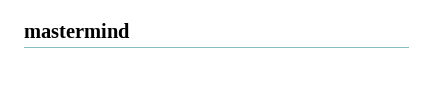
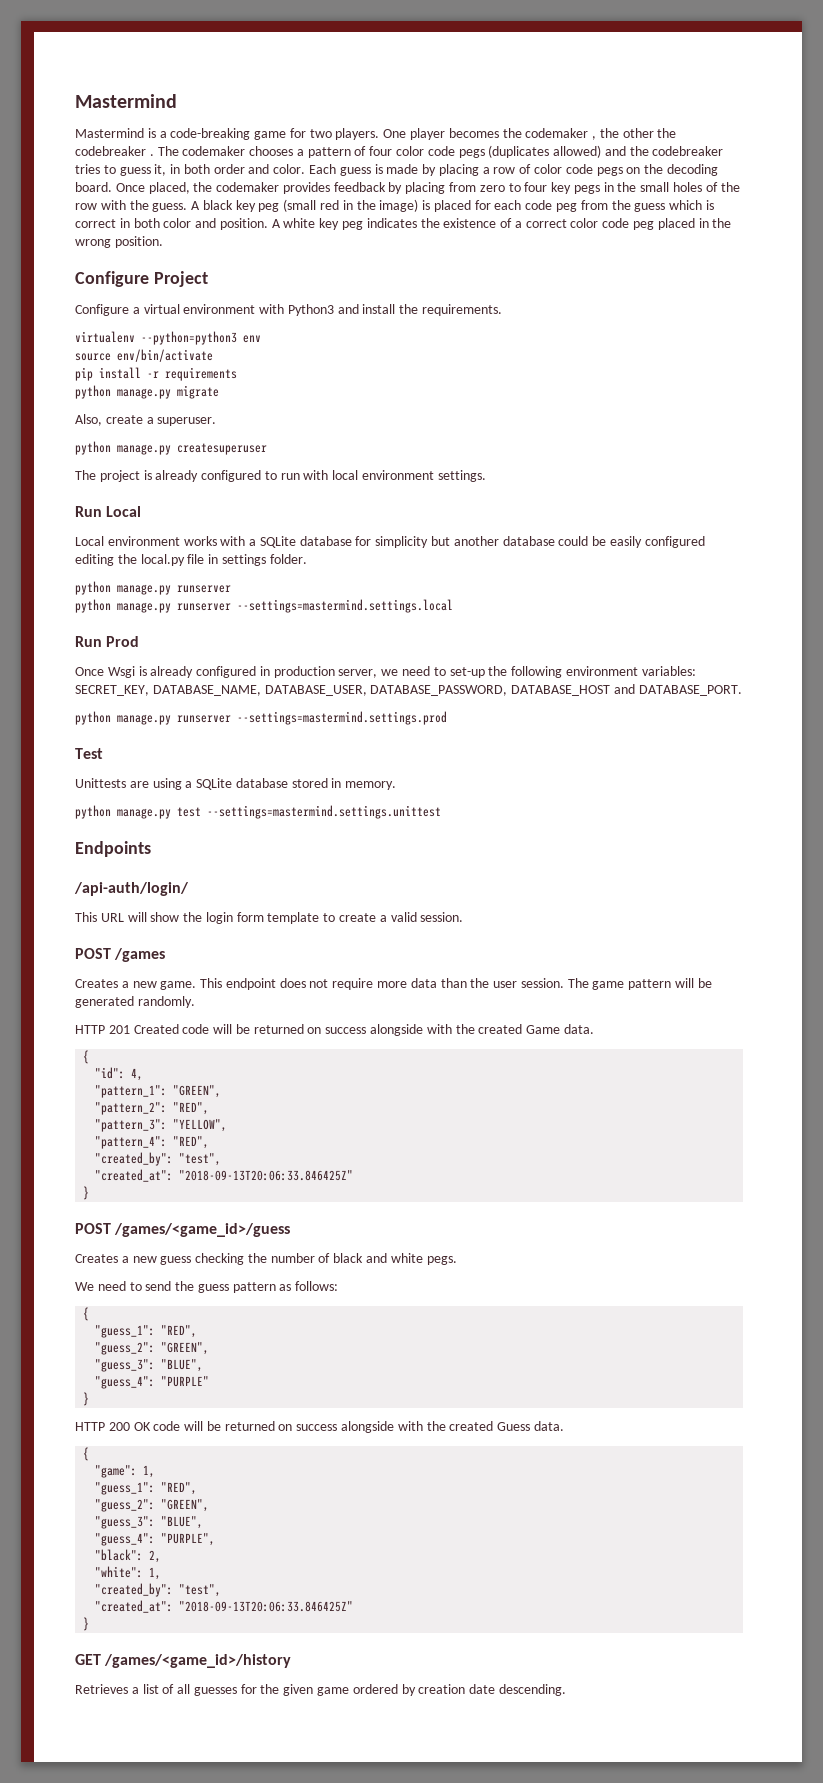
[24,23,130,38] mastermind -> [75,94,177,108] [75,128,677,140] [75,145,724,158] [75,164,718,176] [75,182,740,194] [75,199,714,212] [75,218,732,230] [75,236,163,248] [75,271,208,287] [75,304,503,316] [75,331,261,345] [75,349,213,362] [75,367,237,381] [75,385,219,399] [75,414,217,426] [75,441,267,455] [75,470,486,482] [75,506,142,517] [75,536,705,548] [75,554,307,566] [75,581,231,595] [75,599,453,613] [75,636,140,647] [75,666,696,678] [75,684,742,696] [75,711,447,725] [75,748,103,759] [75,778,397,790] [75,805,441,819] [75,841,151,857] [74,882,189,896] [75,912,464,924] [75,948,166,962] [75,978,712,990] [75,996,195,1008] [75,1024,594,1036] [83,1050,90,1064] [95,1067,144,1081] [95,1085,222,1098] [95,1102,210,1115] [95,1119,228,1132] [95,1136,210,1149] [95,1152,222,1166] [95,1169,354,1182] [83,1186,90,1200] [75,1223,291,1237] [75,1253,457,1265] [75,1281,339,1293] [83,1307,90,1321] [95,1325,198,1338] [95,1342,210,1355] [95,1359,204,1372] [95,1376,210,1389] [83,1392,90,1406] [75,1421,564,1433] [83,1447,90,1461] [95,1465,156,1478] [95,1482,198,1495] [95,1499,210,1512] [95,1516,204,1529] [95,1533,216,1546] [95,1549,162,1563] [95,1566,162,1580] [95,1583,222,1597] [95,1600,354,1613] [83,1617,90,1631] [75,1654,292,1668] [75,1684,566,1696] Mastermind // Mastermind is a code-breaking game for two players. One player becomes the codemaker , the other the codebreaker . The codemaker chooses a pattern of four color code pegs (duplicates allowed) and the codebreaker tries to guess it, in both order and color. Each guess is made by placing a row of color code pegs on the decoding board. Once placed, the codemaker provides feedback by placing from zero to four key pegs in the small holes of the row with the guess. A black key peg (small red in the image) is placed for each code peg from the guess which is correct in both color and position. A white key peg indicates the existence of a correct color code peg placed in the wrong position. // Configure Project // Configure a virtual environment with Python3 and install the requirements. // virtualenv --python=python3 env // source env/bin/activate // pip install -r requirements // python manage.py migrate // Also, create a superuser. // python manage.py createsuperuser // The project is already configured to run with local environment settings. // Run Local // Local environment works with a SQLite database for simplicity but another database could be easily configured editing the local.py file in settings folder. // python manage.py runserver // python manage.py runserver --settings=mastermind.settings.local // Run Prod // Once Wsgi is already configured in production server, we need to set-up the following environment variables: SECRET_KEY, DATABASE_NAME, DATABASE_USER, DATABASE_PASSWORD, DATABASE_HOST and DATABASE_PORT. // python manage.py runserver --settings=mastermind.settings.prod // Test // Unittests are using a SQLite database stored in memory. // python manage.py test --settings=mastermind.settings.unittest // Endpoints // /api-auth/login/ // This URL will show the login form template to create a valid session. // POST /games // Creates a new game. This endpoint does not require more data than the user session. The game pattern will be generated randomly. // HTTP 201 Created code will be returned on success alongside with the created Game data. // { // "id": 4, // "pattern_1": "GREEN", // "pattern_2": "RED", // "pattern_3": "YELLOW", // "pattern_4": "RED", // "created_by": "test", // "created_at": "2018-09-13T20:06:33.846425Z" // } // POST /games/<game_id>/guess // Creates a new guess checking the number of black and white pegs. // We need to send the guess pattern as follows: // { // "guess_1": "RED", // "guess_2": "GREEN", // "guess_3": "BLUE", // "guess_4": "PURPLE" // } // HTTP 200 OK code will be returned on success alongside with the created Guess data. // { // "game": 1, // "guess_1": "RED", // "guess_2": "GREEN", // "guess_3": "BLUE", // "guess_4": "PURPLE", // "black": 2, // "white": 1, // "created_by": "test", // "created_at": "2018-09-13T20:06:33.846425Z" // } // GET /games/<game_id>/history // Retrieves a list of all guesses for the given game ordered by creation date descending.

